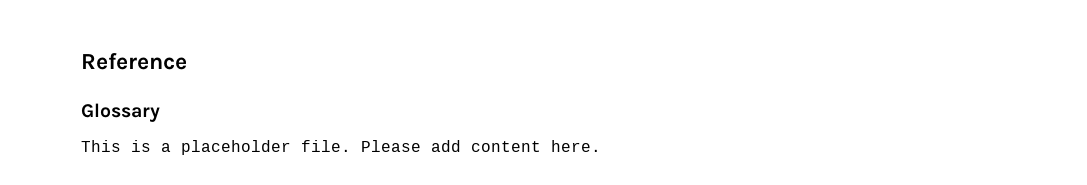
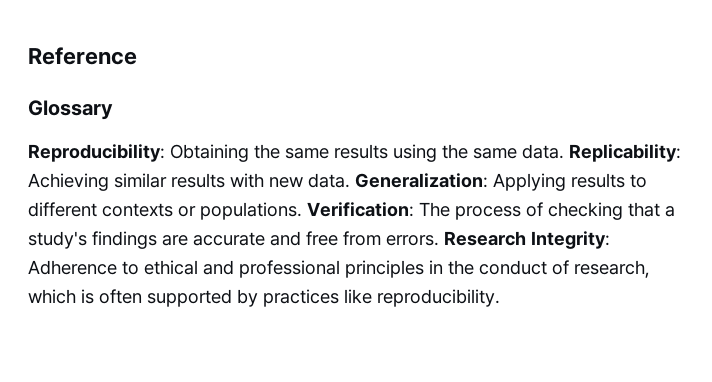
[81,140,601,155] This is a placeholder file. Please add content here. -> [28,144,681,162] [28,173,647,191] [28,202,675,220] [28,231,610,249] [28,260,650,278] [28,289,500,307] Reproducibility: Obtaining the same results using the same data. Replicability: Achieving similar results with new data. Generalization: Applying results to different contexts or populations. Verification: The process of checking that a study's findings are accurate and free from errors. Research Integrity: Adherence to ethical and professional principles in the conduct of research, which is often supported by practices like reproducibility.

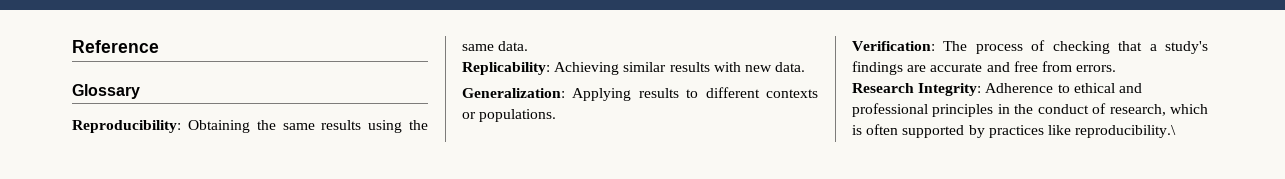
(564, 151) none -> (529, 46) //
(350, 180) none -> (806, 67) //
(302, 211) none -> (557, 115) //
(439, 240) none -> (1117, 68) //
[377,289,500,307] reproducibility. -> [1075,125,1177,138] reproducibility.\

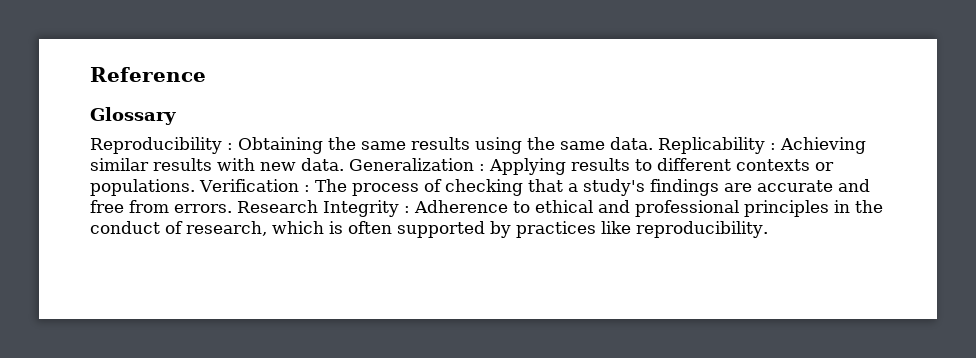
[72,120,181,133] Reproducibility: -> [90,137,233,154] Reproducibility :
[462,62,550,75] // Replicability: -> [658,137,776,154] Replicability :
[462,88,565,98] // Generalization: -> [349,158,485,171] Generalization :
[852,41,935,51] // Verification: -> [199,179,310,192] Verification :
[852,83,982,96] // Research Integrity: -> [237,200,410,217] Research Integrity :
[1075,125,1177,138] reproducibility.\ -> [636,221,768,238] reproducibility.

